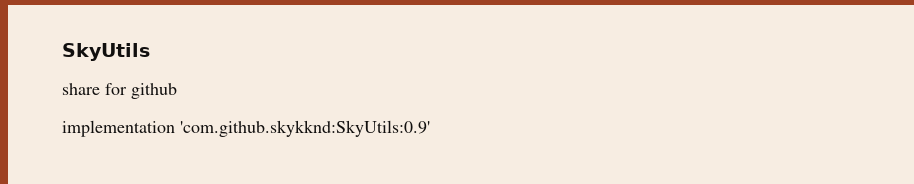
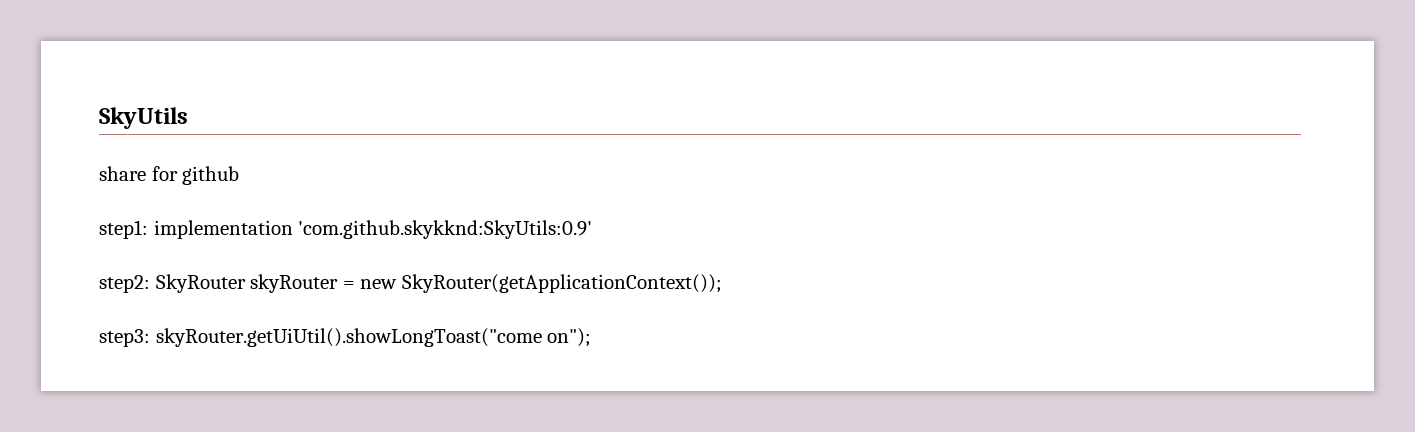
(177, 91) none -> [99,220,148,239] step1:
(430, 128) none -> [99,274,722,293] [99,328,592,347] // step2: SkyRouter skyRouter = new SkyRouter(getApplicationContext()); // step3: skyRouter.getUiUtil().showLongToast("come on");

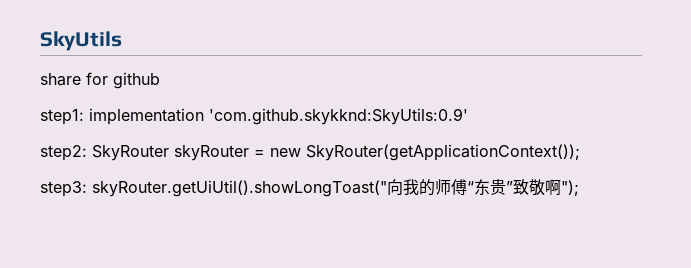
[155,328,592,347] skyRouter.getUiUtil().showLongToast("come on"); -> [92,179,579,197] skyRouter.getUiUtil().showLongToast("向我的师傅“东贵”致敬啊");

